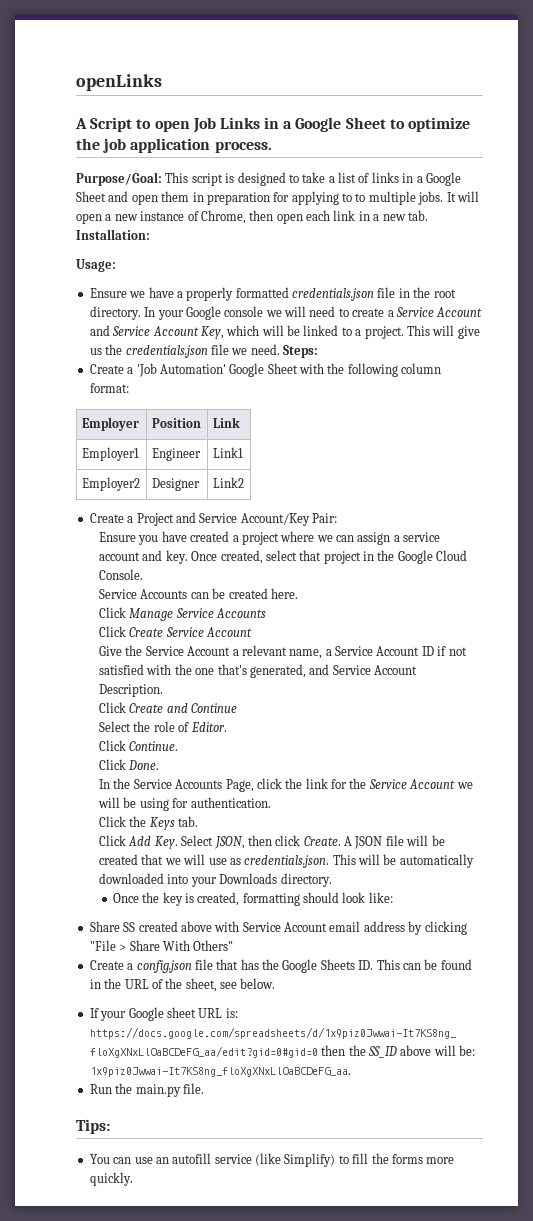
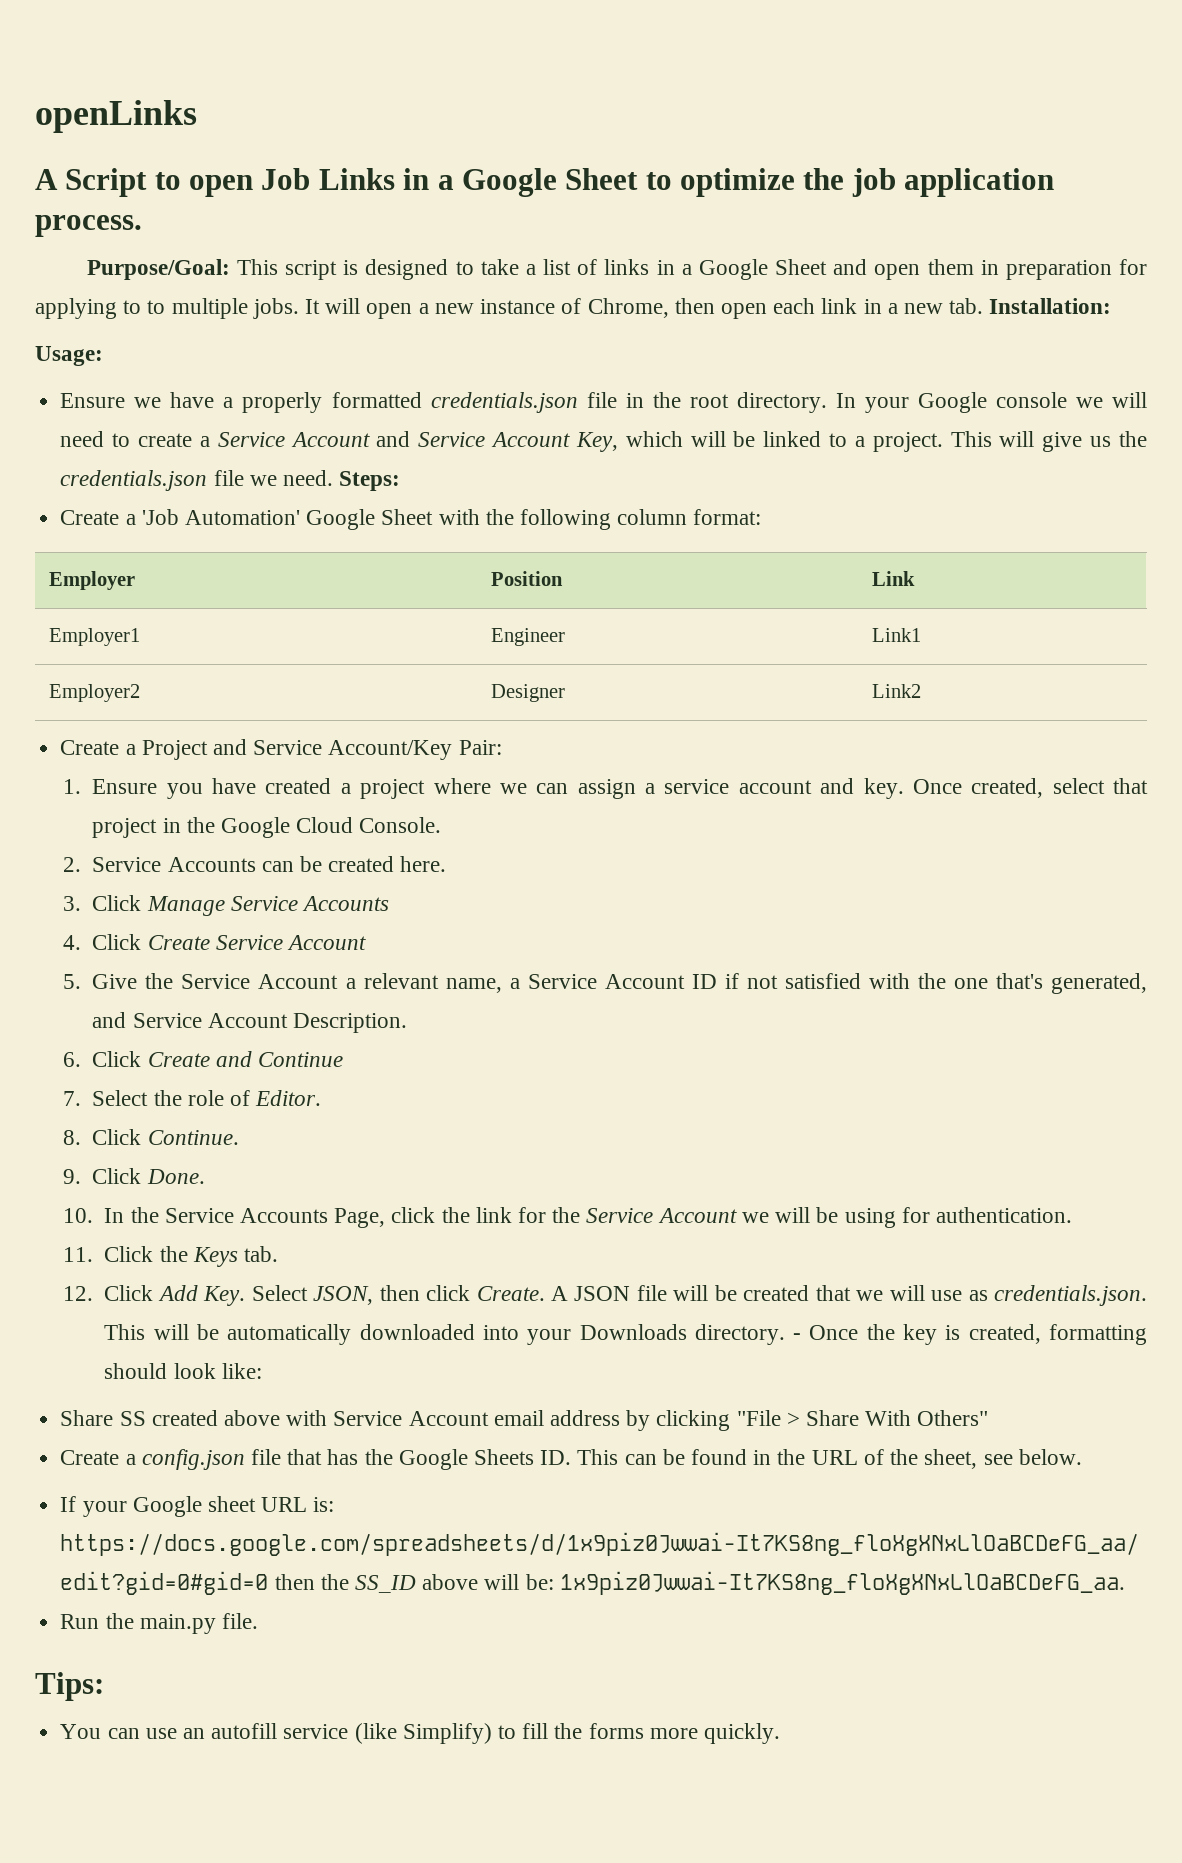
(337, 518) none -> [62,779,81,794] 1.
(144, 574) none -> [62,857,81,872] 2.
(298, 593) none -> [62,896,81,911] 3.
(267, 613) none -> [62,935,81,950] 4.
(253, 632) none -> [62,974,81,989] 5.
(164, 690) none -> [62,1052,81,1067] 6.
(238, 708) none -> [62,1091,81,1106] 7.
(227, 727) none -> [62,1130,81,1145] 8.
(179, 746) none -> [62,1169,81,1184] 9.
(160, 765) none -> [62,1208,93,1223] 10.
(271, 802) none -> [62,1247,93,1262] 11.
(199, 821) none -> [62,1286,93,1301] 12.
(332, 880) // -> [793,1333,802,1340] -

